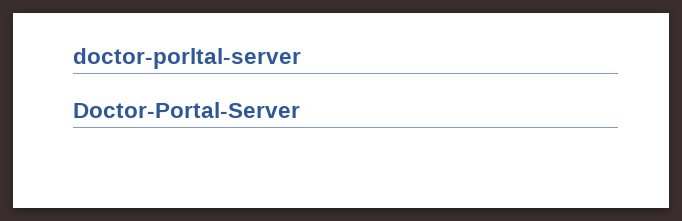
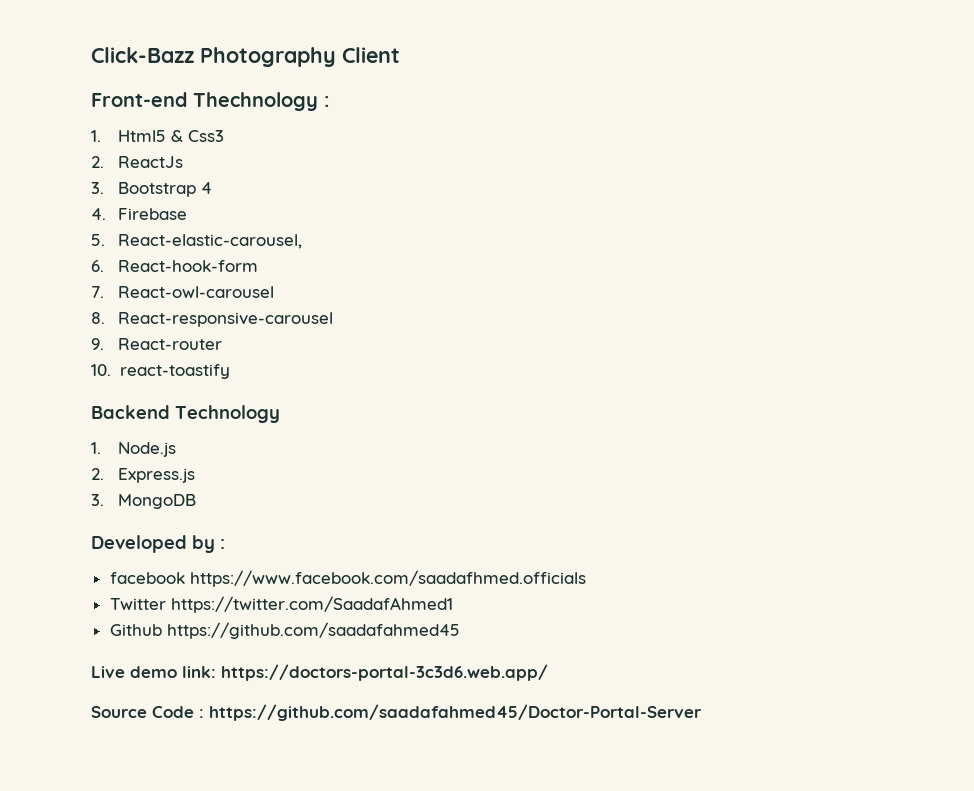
[73,48,301,69] [73,102,300,118] doctor-porltal-server // Doctor-Portal-Server -> [91,47,400,67] [91,92,329,111] [91,130,224,142] [91,156,183,168] [91,182,212,197] [91,208,187,220] [91,234,302,249] [91,260,258,272] [91,286,274,298] [91,312,333,327] [91,338,222,350] [91,364,230,379] [91,405,280,423] [91,442,176,457] [91,468,195,483] [91,494,196,509] [91,535,225,553] [109,570,586,587] [109,596,453,613] [109,622,460,639] [91,664,548,681] [91,704,702,721] Click-Bazz Photography Client // Front-end Thechnology : // 1. Html5 & Css3 // 2. ReactJs // 3. Bootstrap 4 // 4. Firebase // 5. React-elastic-carousel, // 6. React-hook-form // 7. React-owl-carousel // 8. React-responsive-carousel // 9. React-router // 10. react-toastify // Backend Technology // 1. Node.js // 2. Express.js // 3. MongoDB // Developed by : // facebook https://www.facebook.com/saadafhmed.officials // Twitter https://twitter.com/SaadafAhmed1 // Github https://github.com/saadafahmed45 // Live demo link: https://doctors-portal-3c3d6.web.app/ // Source Code : https://github.com/saadafahmed45/Doctor-Portal-Server

